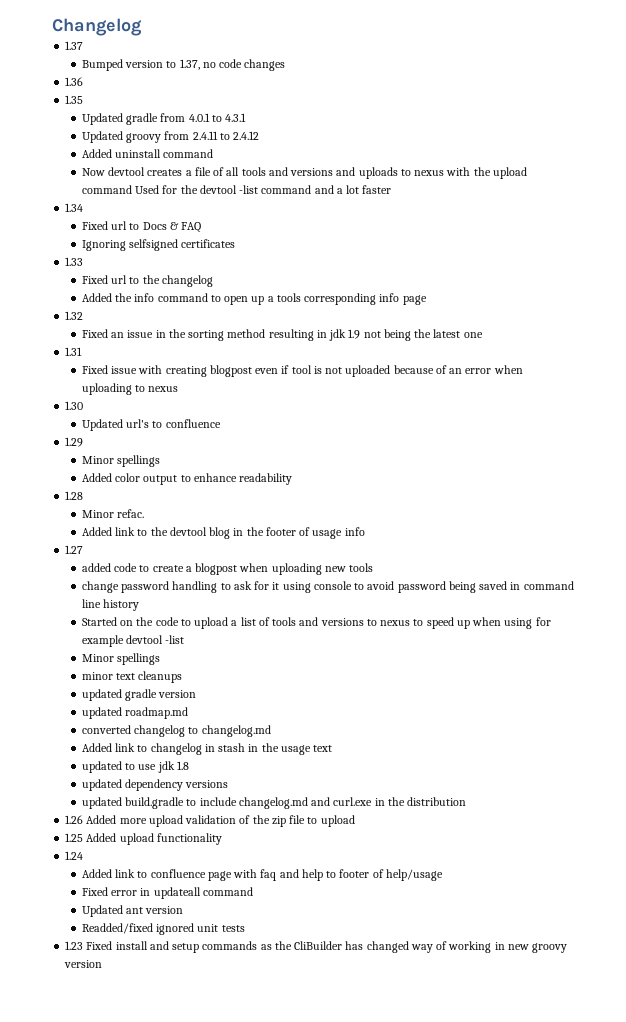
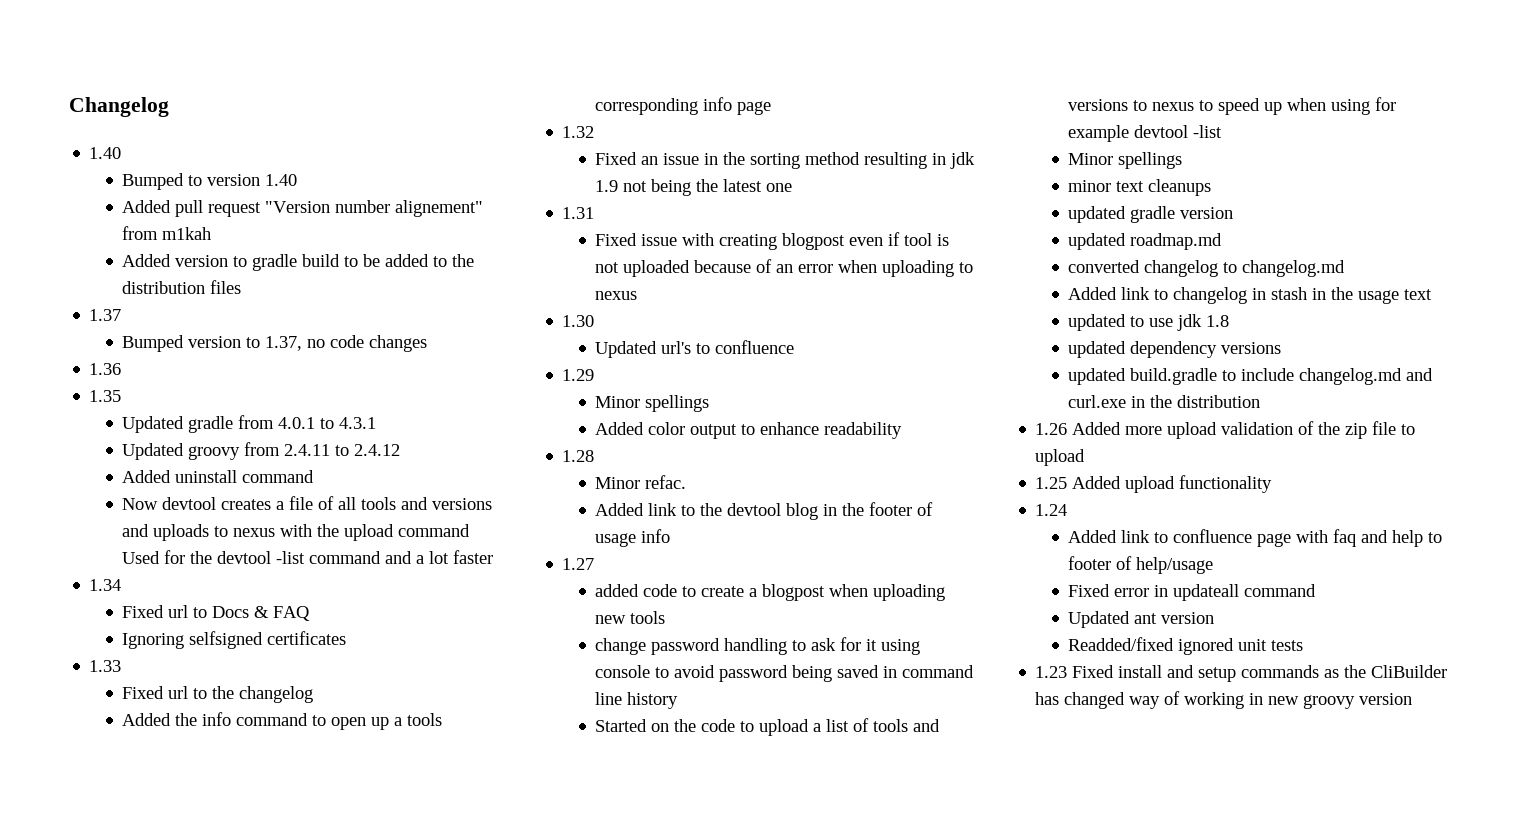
(142, 27) none -> [89,147,122,159] [122,173,298,190] [122,200,484,217] [122,226,212,240] [122,254,475,271] [122,280,242,294] // 1.40 // Bumped to version 1.40 // Added pull request "Version number alignement" from m1kah // Added version to gradle build to be added to the distribution files

